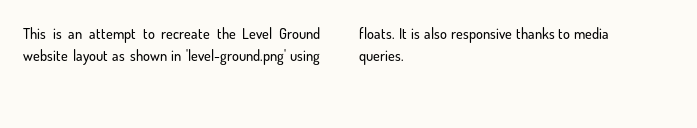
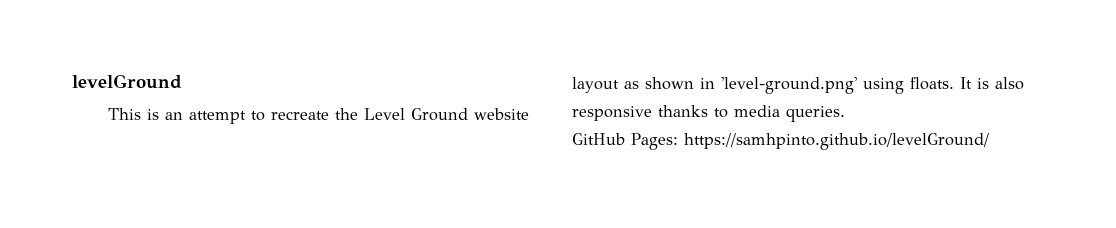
(23, 33) none -> [72,74,182,89] levelGround //
(404, 57) none -> [572,133,989,150] // GitHub Pages: https://samhpinto.github.io/levelGround/

